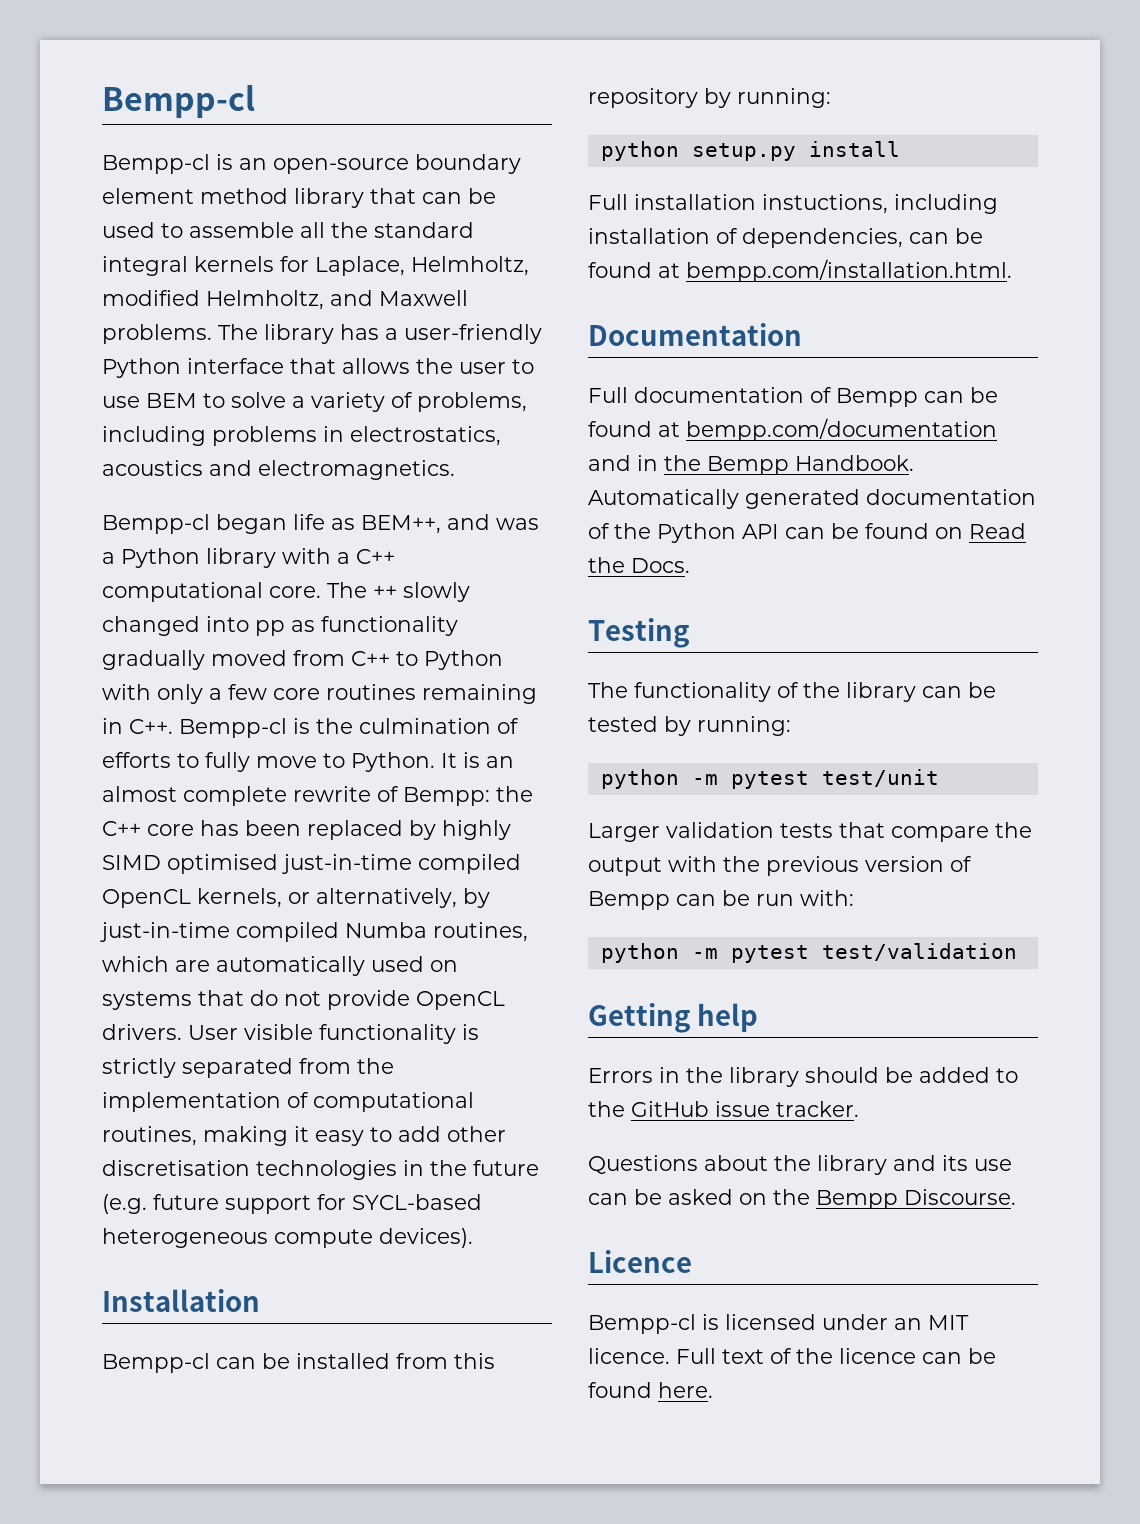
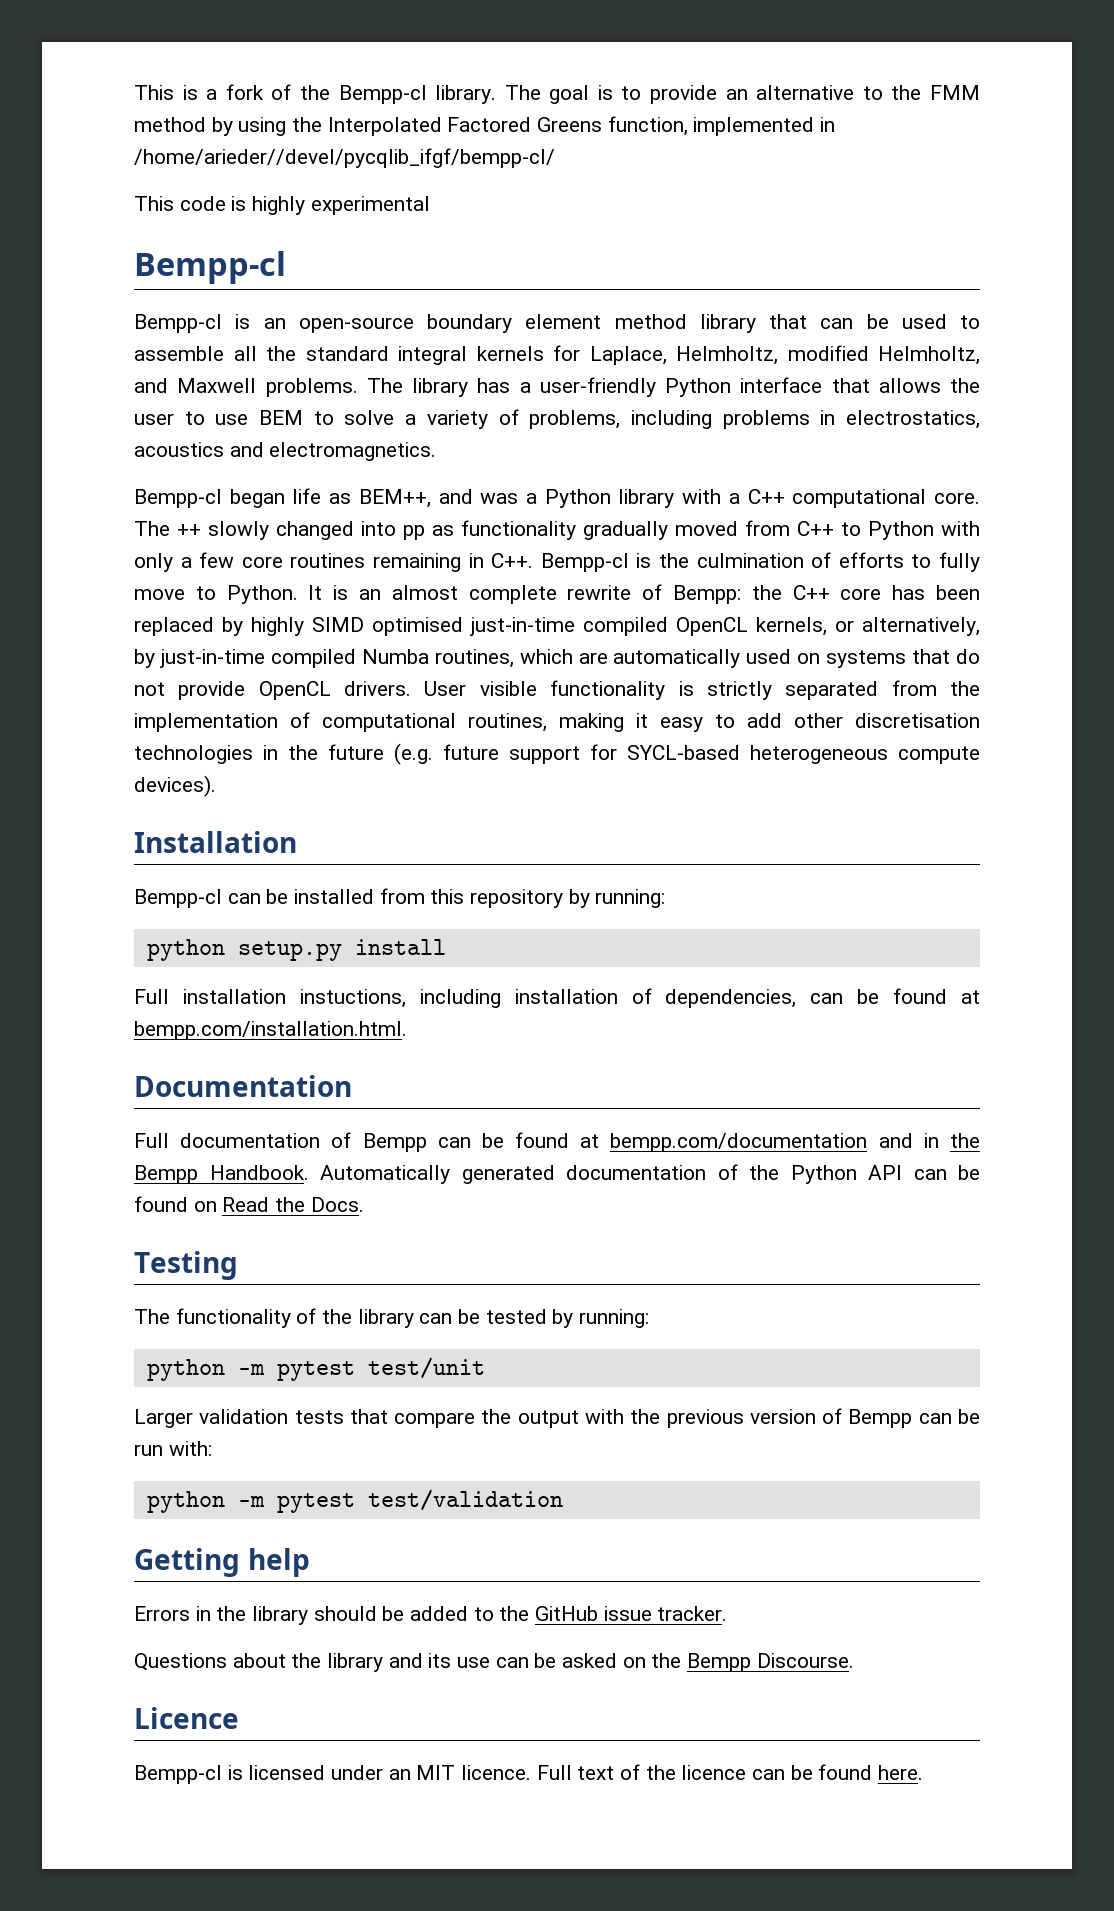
(102, 101) none -> [134,84,981,104] [134,116,836,136] [134,148,555,168] [134,196,430,215] This is a fork of the Bempp-cl library. The goal is to provide an alternative to the FMM method by using the Interpolated Factored Greens function, implemented in /home/arieder//devel/pycqlib_ifgf/bempp-cl/ // This code is highly experimental //

